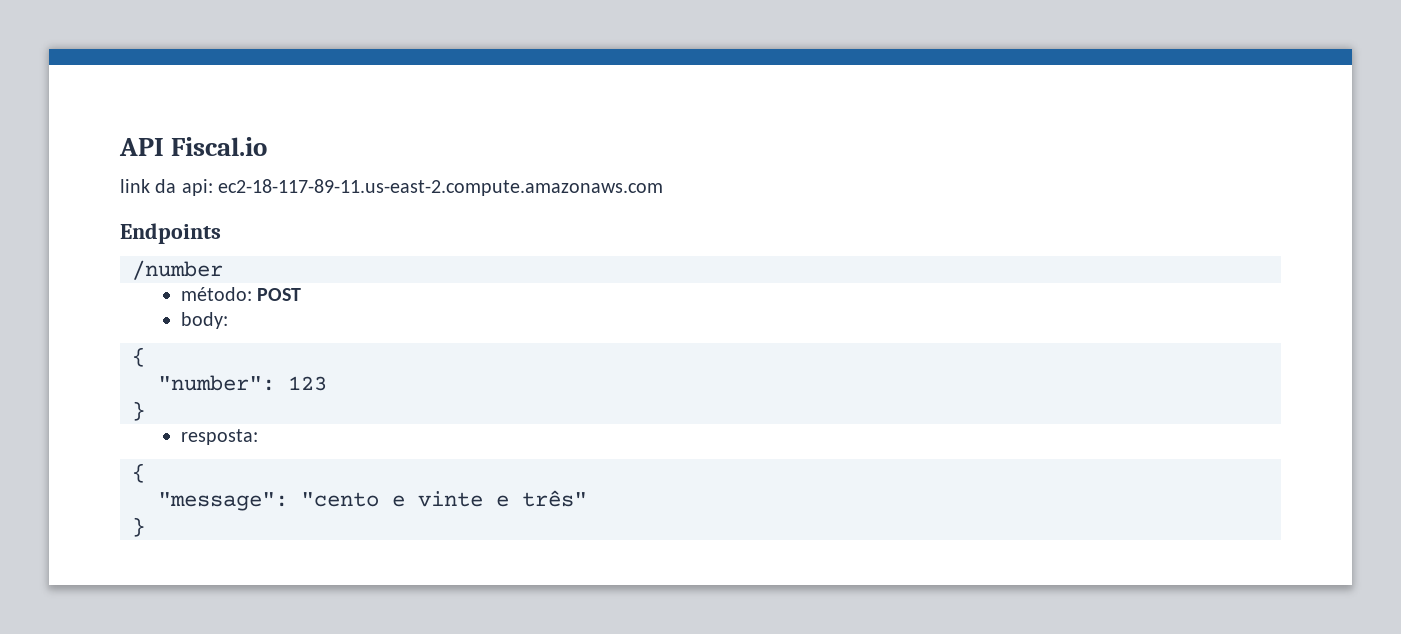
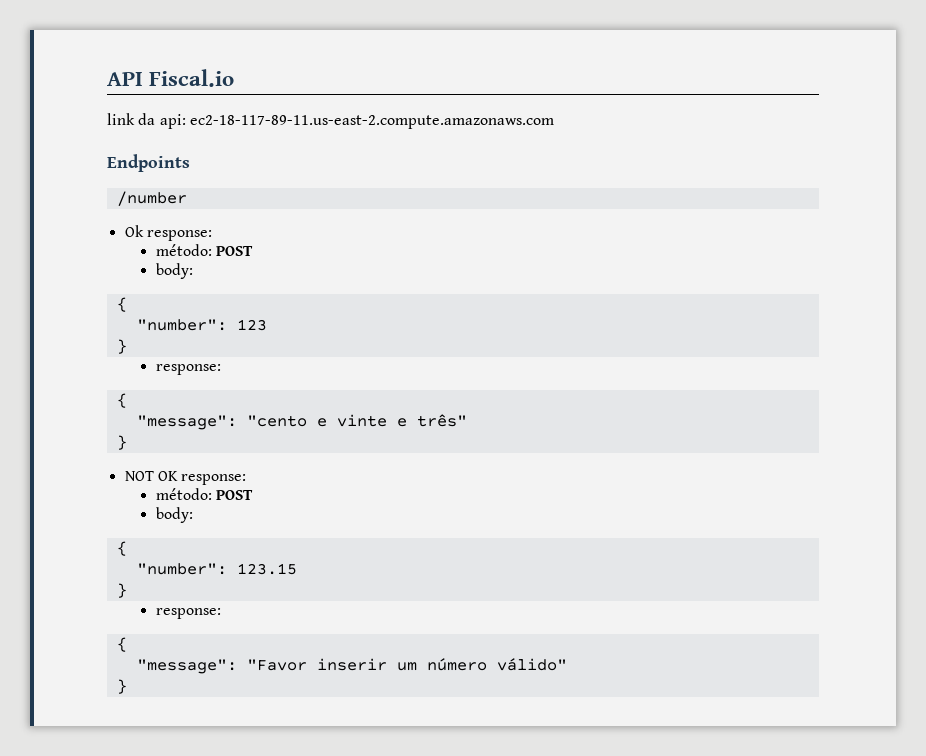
(223, 270) none -> [124,225,212,241] // Ok response:
[180,429,258,445] resposta: -> [155,364,221,375] response:
(145, 527) none -> [124,471,247,485] [155,488,254,500] [155,507,193,523] [116,541,127,556] [136,563,297,575] [116,583,127,598] [155,608,221,619] [116,637,127,652] [136,658,567,674] [116,679,127,694] // NOT OK response: // método: POST // body: // { // "number": 123.15 // } // response: // { // "message": "Favor inserir um número válido" // }

